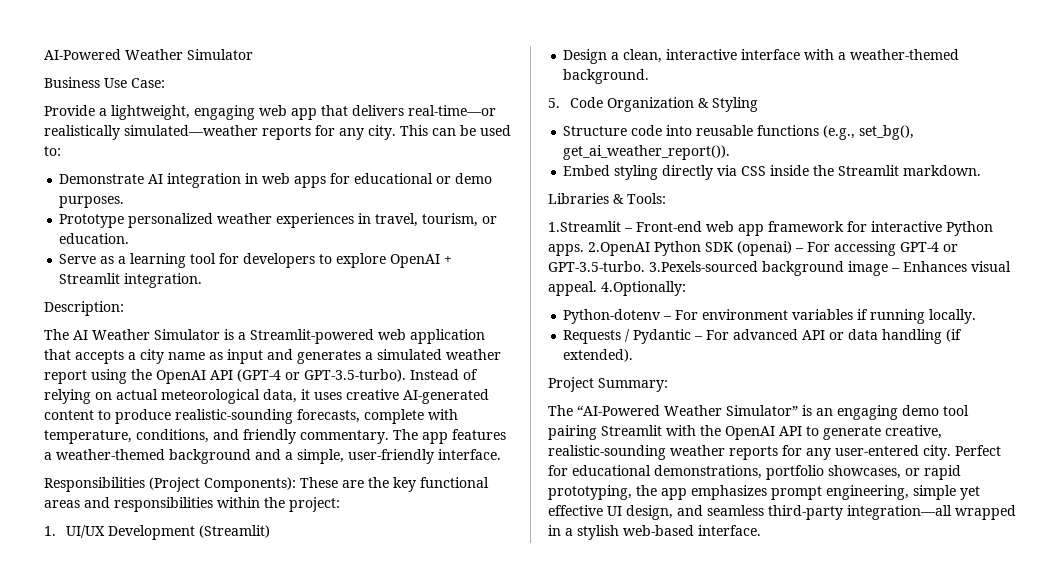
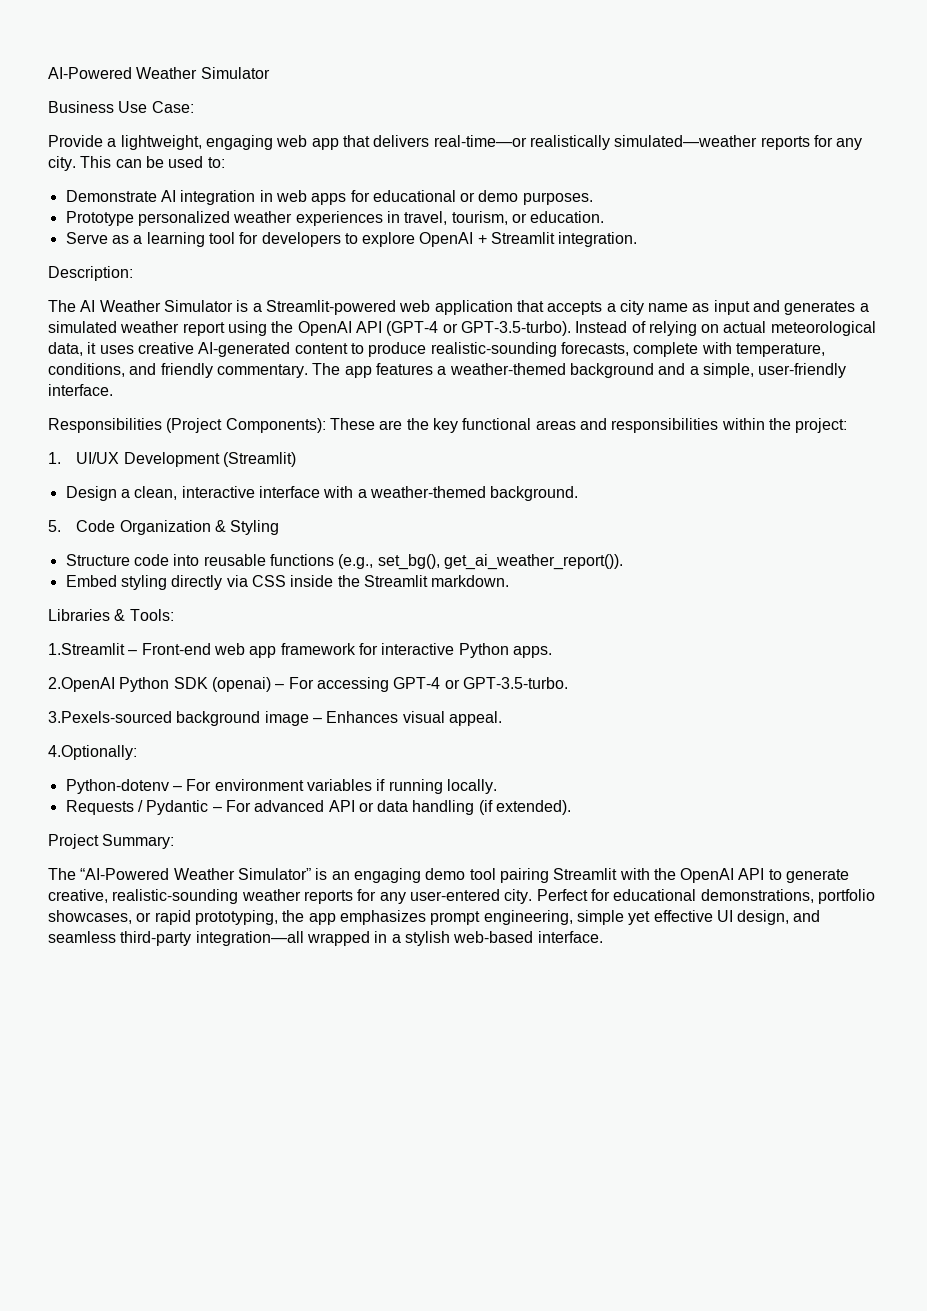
(584, 250) none -> (552, 652) //
(645, 266) none -> (568, 683) //
(597, 288) none -> (502, 718) //

